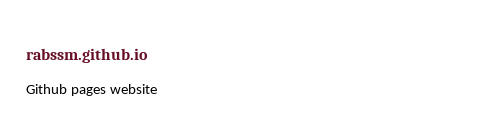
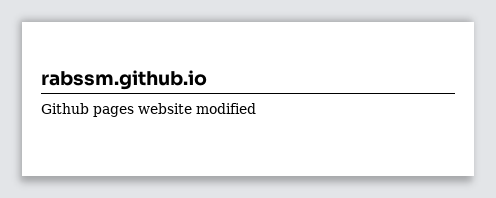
(157, 89) none -> [196,103,256,114] modified

